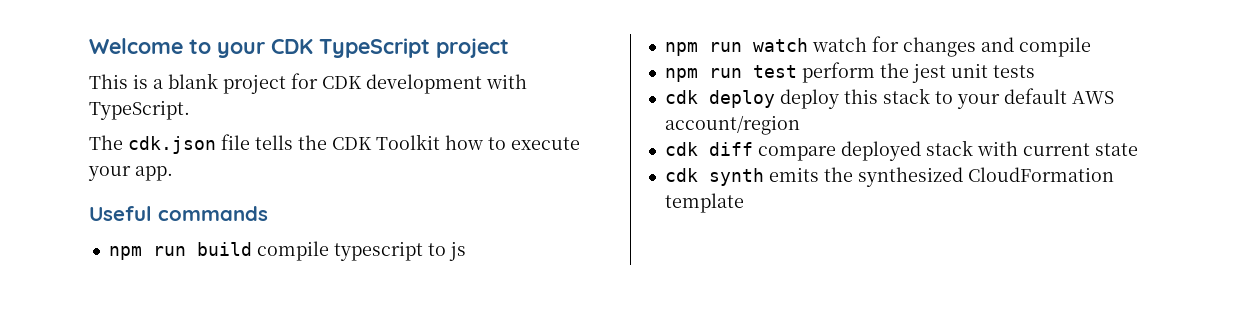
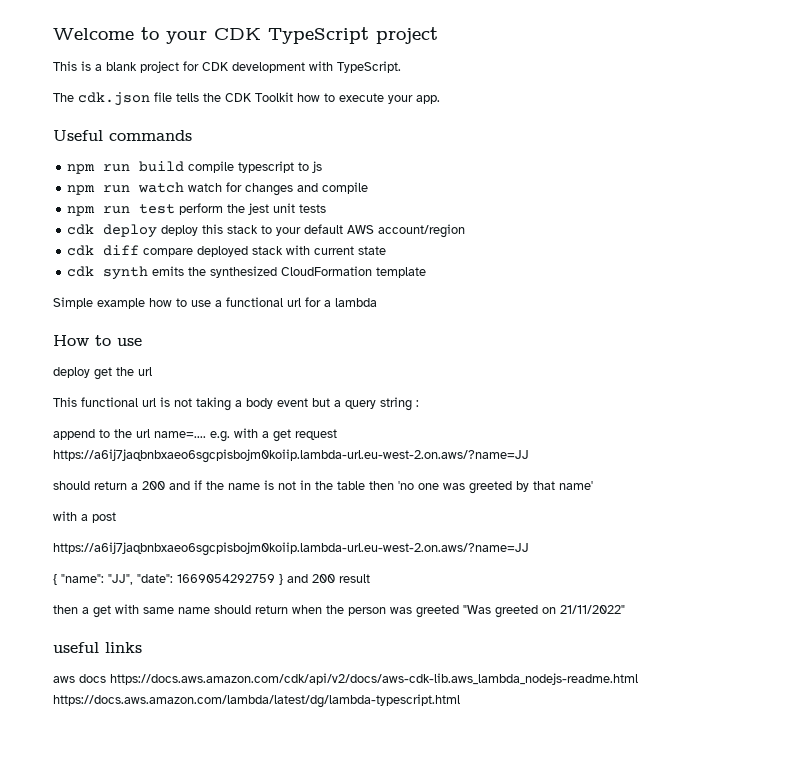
(744, 203) none -> [53,297,377,309] [53,335,142,346] [53,367,152,380] [53,397,419,411] [53,428,337,442] [53,449,529,463] [53,480,593,494] [53,511,116,523] [53,542,529,556] [53,574,370,585] [53,604,625,618] [53,642,142,653] [53,673,638,685] [53,694,460,708] // Simple example how to use a functional url for a lambda // How to use // deploy get the url // This functional url is not taking a body event but a query string : // append to the url name=.... e.g. with a get request https://a6ij7jaqbnbxaeo6sgcpisbojm0koiip.lambda-url.eu-west-2.on.aws/?name=JJ // should return a 200 and if the name is not in the table then 'no one was greeted by that name' // with a post // https://a6ij7jaqbnbxaeo6sgcpisbojm0koiip.lambda-url.eu-west-2.on.aws/?name=JJ // { "name": "JJ", "date": 1669054292759 } and 200 result // then a get with same name should return when the person was greeted "Was greeted on 21/11/2022" // useful links // aws docs https://docs.aws.amazon.com/cdk/api/v2/docs/aws-cdk-lib.aws_lambda_nodejs-readme.html https://docs.aws.amazon.com/lambda/latest/dg/lambda-typescript.html

